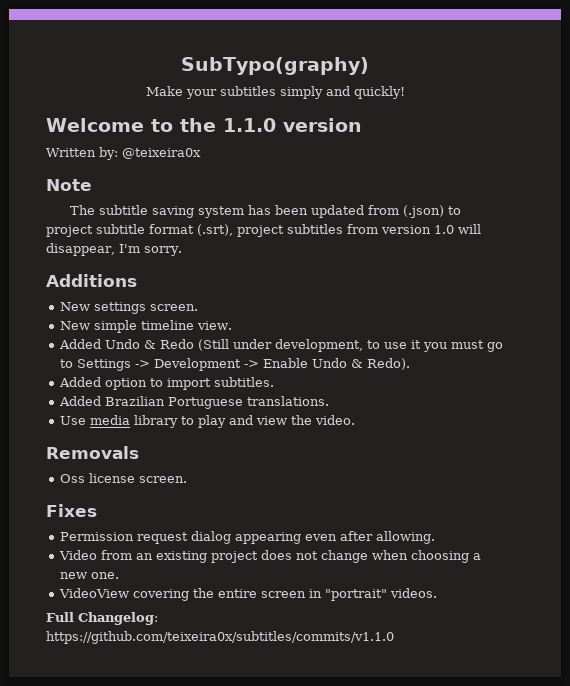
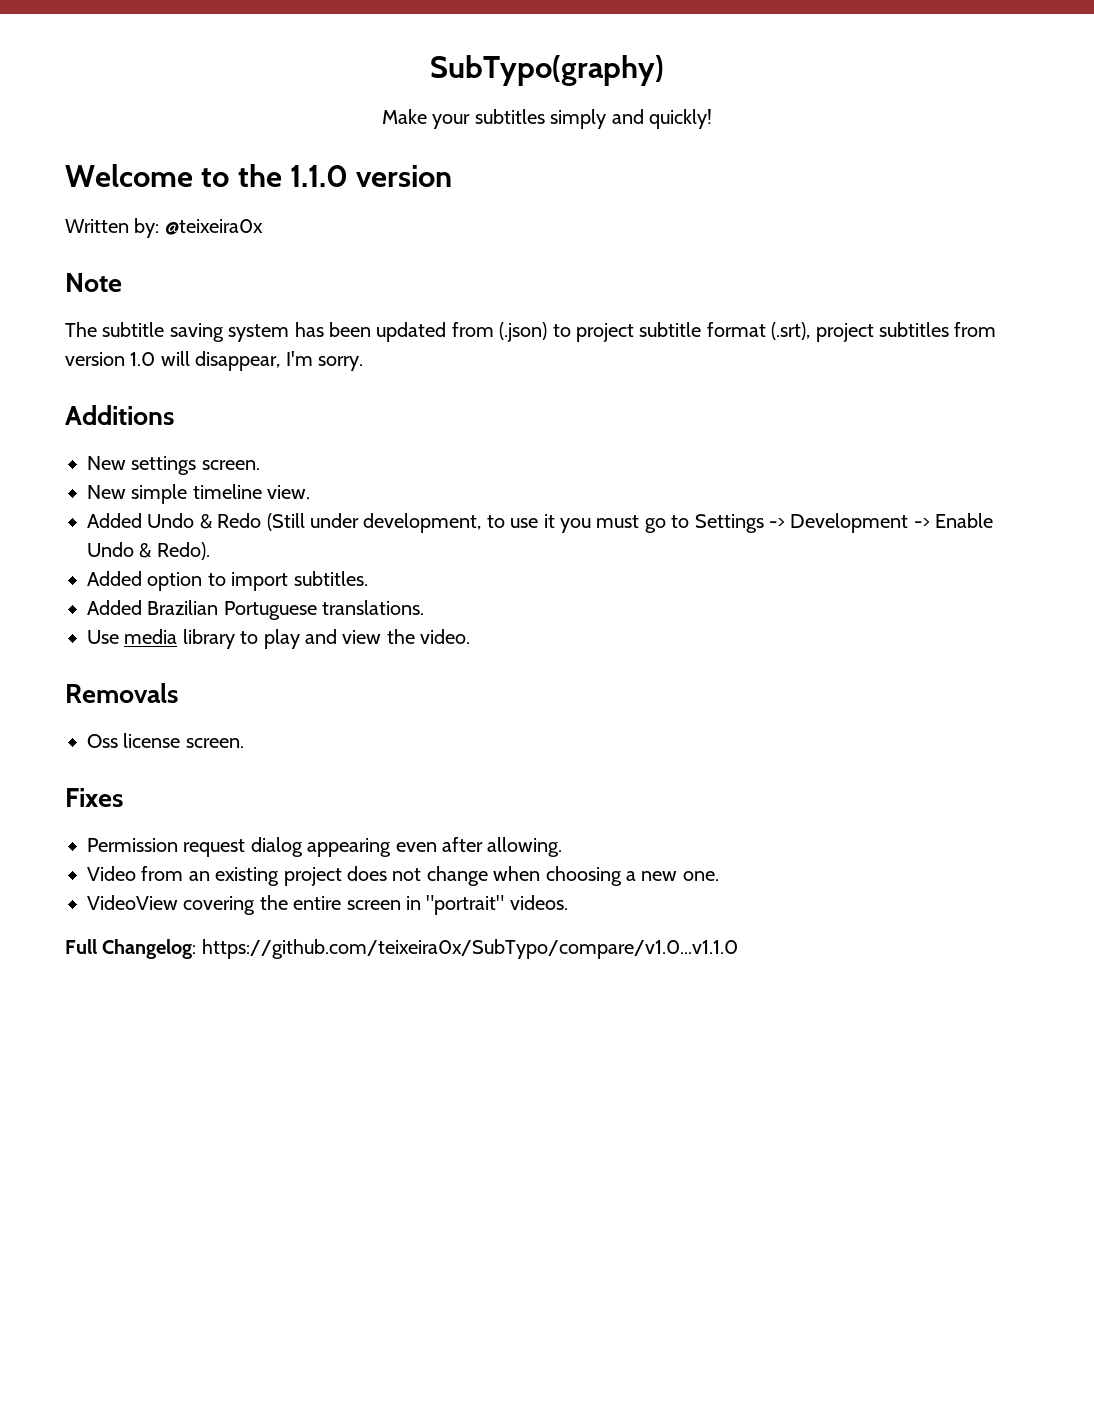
[46,631,394,644] https://github.com/teixeira0x/subtitles/commits/v1.1.0 -> [201,939,738,959] https://github.com/teixeira0x/SubTypo/compare/v1.0...v1.1.0

